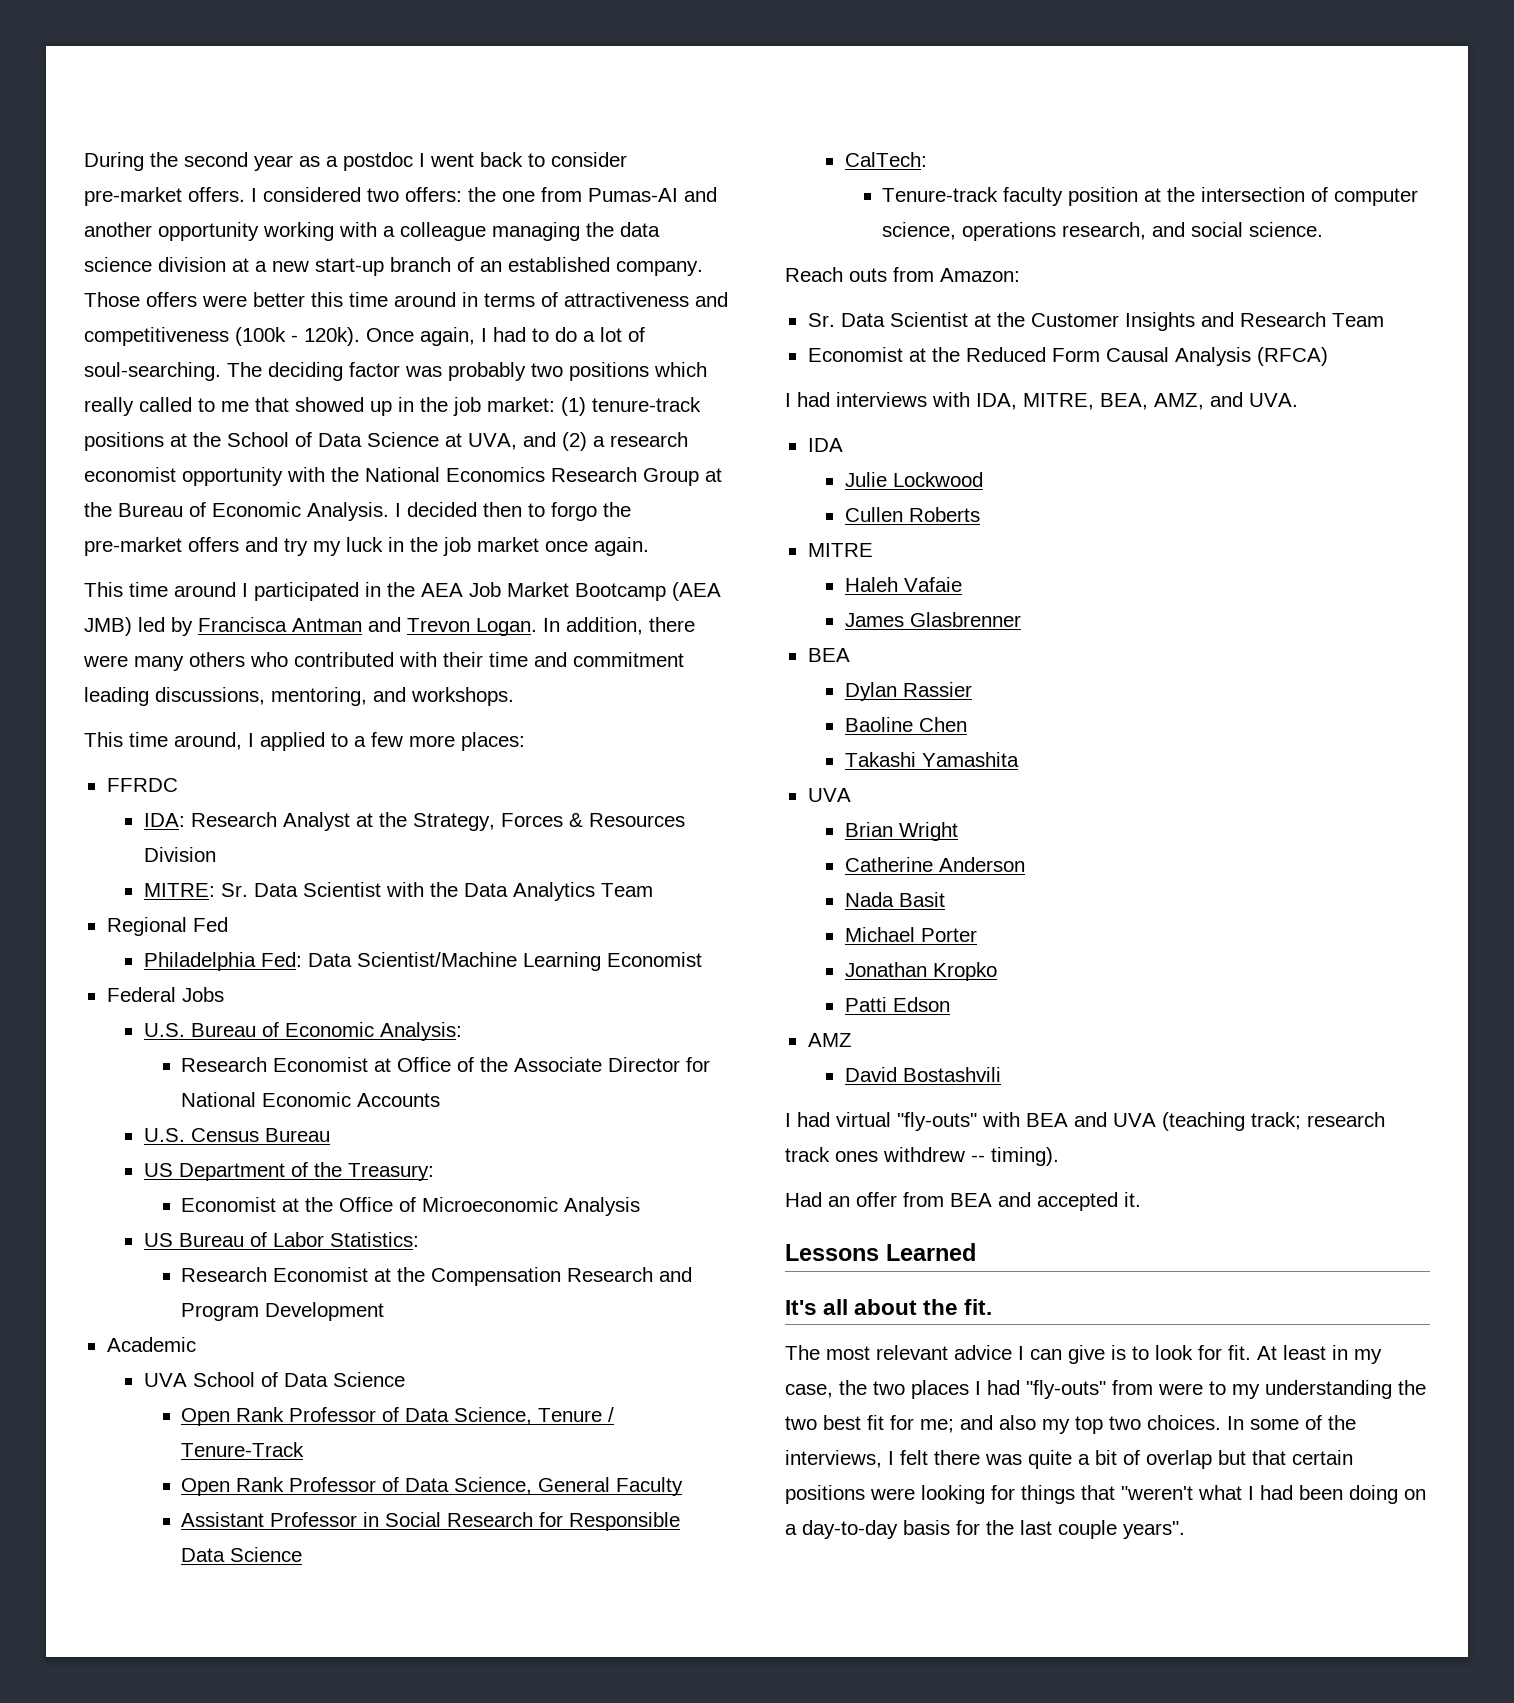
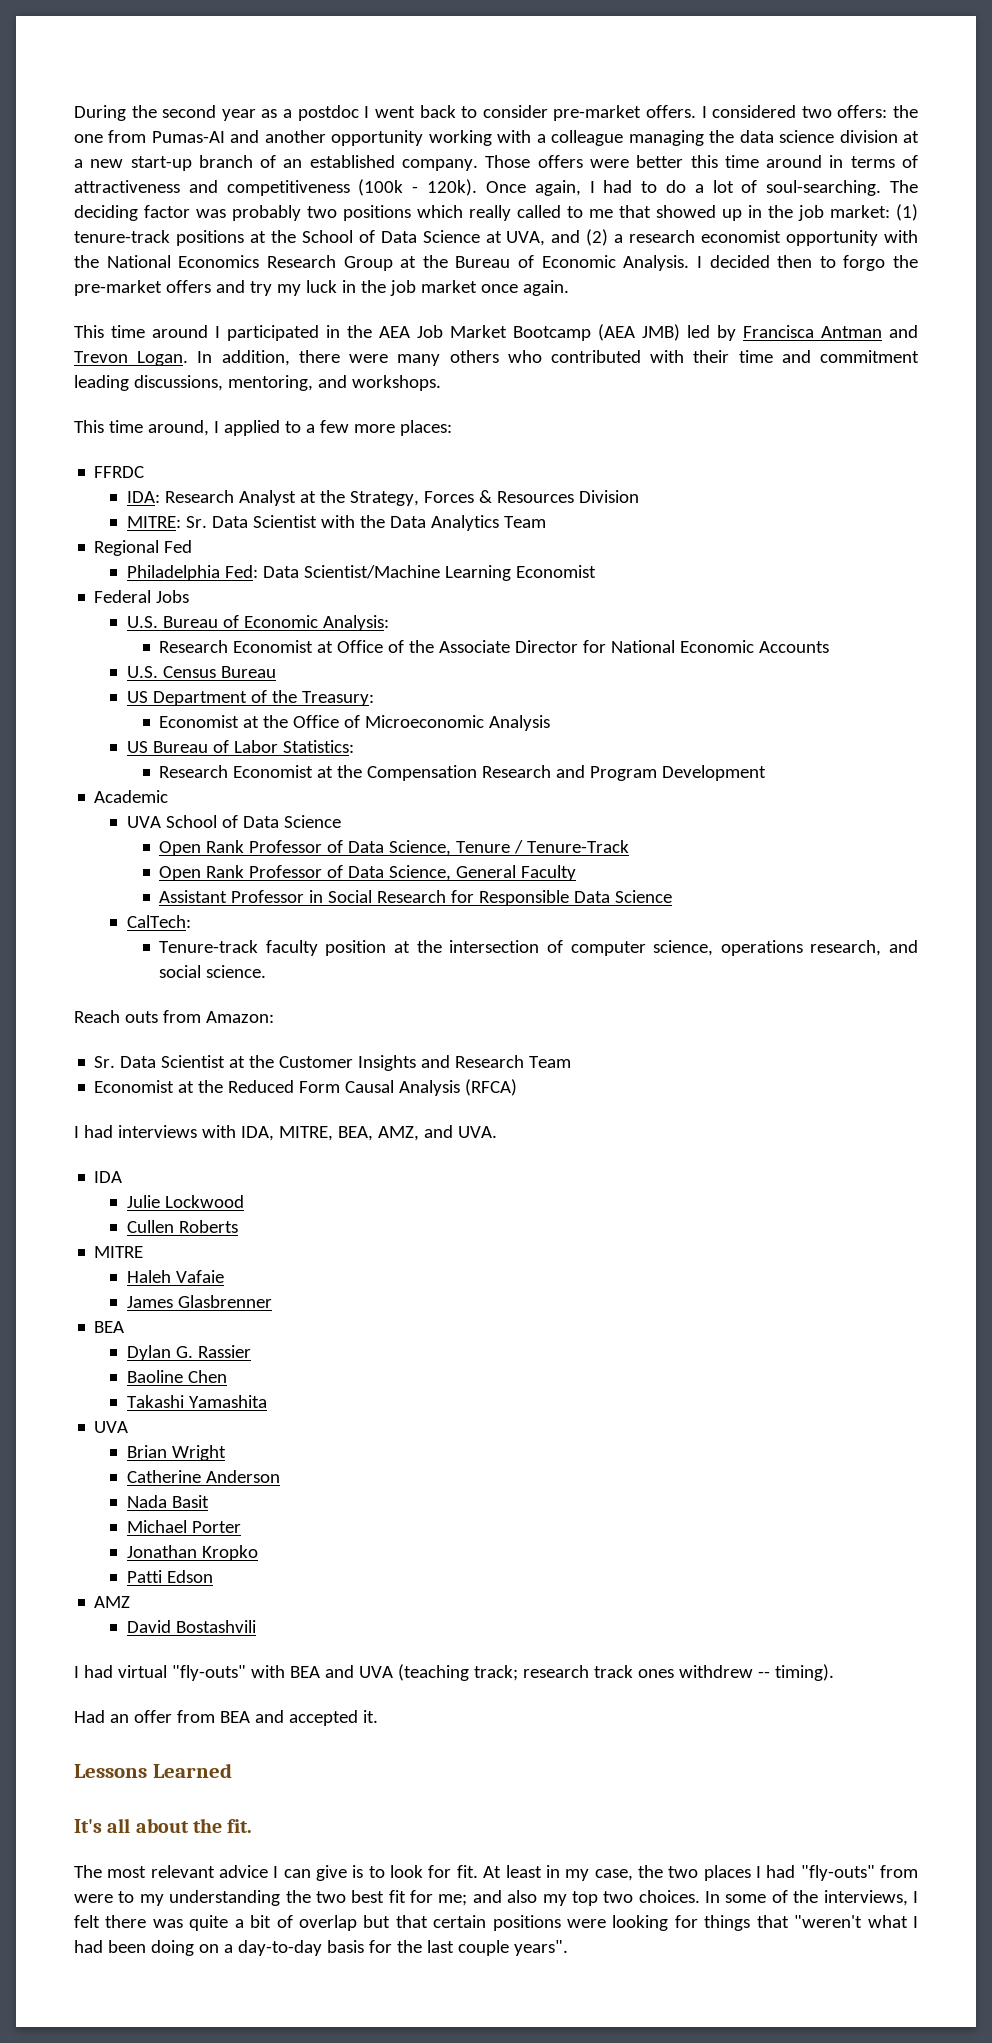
(897, 691) none -> [175,1346,193,1358] G.

